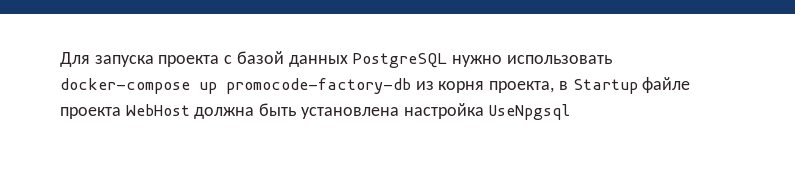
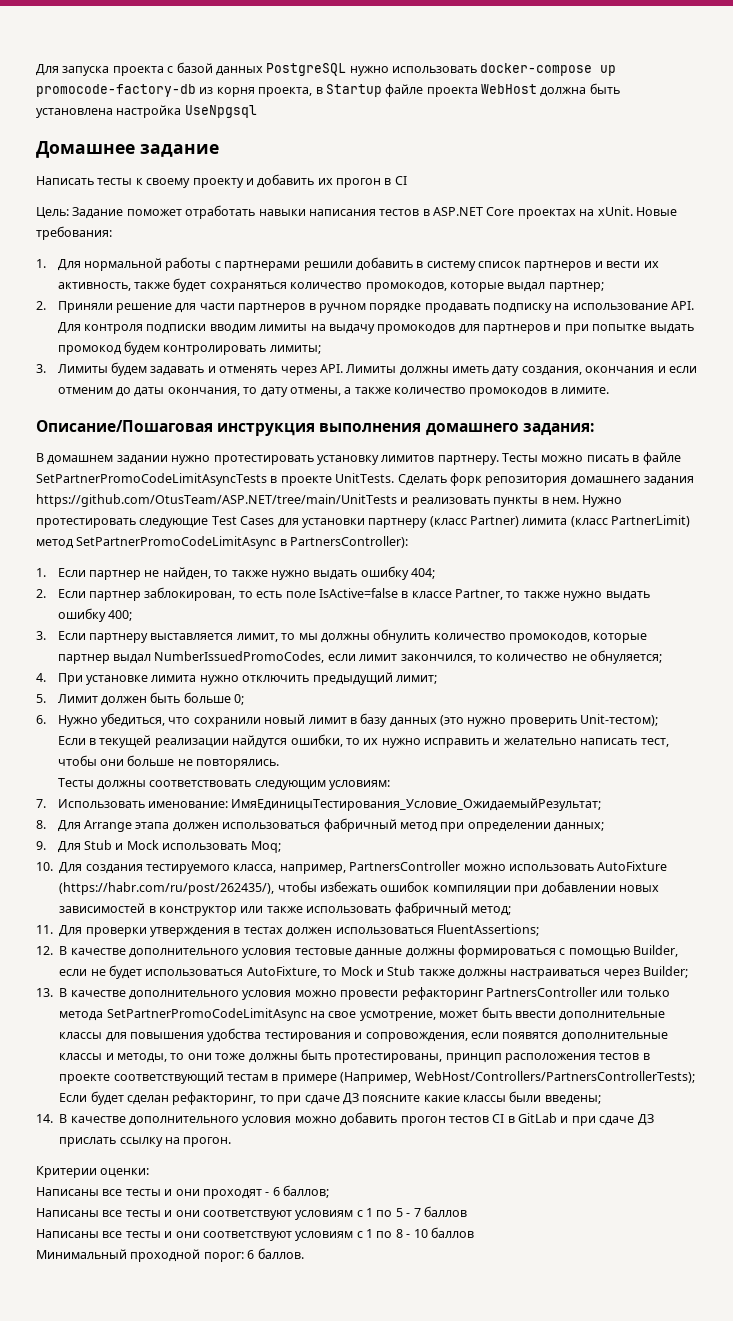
(571, 112) none -> [36,141,219,158] [36,174,407,188] [36,205,677,219] [36,226,112,240] [36,257,659,271] [57,278,604,292] [36,301,695,313] [57,322,694,334] [57,341,321,355] [36,362,697,376] [57,387,610,397] [36,420,594,436] [36,452,681,465] [36,473,694,486] [36,494,623,507] [36,515,691,528] [36,536,409,549] [36,566,436,580] [36,587,650,601] [57,608,133,622] [36,629,648,643] [57,650,663,664] [36,672,437,685] [36,692,245,706] [36,713,659,727] [57,734,669,748] [57,755,280,769] [57,778,391,790] [36,798,602,811] [36,818,605,832] [36,840,281,853] [36,861,668,874] [59,881,659,895] [59,902,511,916] [36,924,539,937] [36,945,678,958] [59,965,689,979] [36,987,670,1000] [59,1007,666,1021] [59,1028,668,1042] [59,1049,650,1063] [59,1071,695,1084] [59,1091,601,1105] [36,1112,654,1126] [59,1137,232,1147] [36,1166,150,1178] [36,1185,329,1199] [36,1206,467,1220] [36,1227,474,1241] [36,1248,304,1262] // Домашнее задание // Написать тесты к своему проекту и добавить их прогон в CI // Цель: Задание поможет отработать навыки написания тестов в ASP.NET Core проектах на xUnit. Новые требования: // 1. Для нормальной работы с партнерами решили добавить в систему список партнеров и вести их активность, также будет сохраняться количество промокодов, которые выдал партнер; // 2. Приняли решение для части партнеров в ручном порядке продавать подписку на использование API. Для контроля подписки вводим лимиты на выдачу промокодов для партнеров и при попытке выдать промокод будем контролировать лимиты; // 3. Лимиты будем задавать и отменять через API. Лимиты должны иметь дату создания, окончания и если отменим до даты окончания, то дату отмены, а также количество промокодов в лимите. // Описание/Пошаговая инструкция выполнения домашнего задания: // В домашнем задании нужно протестировать установку лимитов партнеру. Тесты можно писать в файле SetPartnerPromoCodeLimitAsyncTests в проекте UnitTests. Сделать форк репозитория домашнего задания https://github.com/OtusTeam/ASP.NET/tree/main/UnitTests и реализовать пункты в нем. Нужно протестировать следующие Test Cases для установки партнеру (класс Partner) лимита (класс PartnerLimit) метод SetPartnerPromoCodeLimitAsync в PartnersController): // 1. Если партнер не найден, то также нужно выдать ошибку 404; // 2. Если партнер заблокирован, то есть поле IsActive=false в классе Partner, то также нужно выдать ошибку 400; // 3. Если партнеру выставляется лимит, то мы должны обнулить количество промокодов, которые партнер выдал NumberIssuedPromoCodes, если лимит закончился, то количество не обнуляется; // 4. При установке лимита нужно отключить предыдущий лимит; // 5. Лимит должен быть больше 0; // 6. Нужно убедиться, что сохранили новый лимит в базу данных (это нужно проверить Unit-тестом); // Если в текущей реализации найдутся ошибки, то их нужно исправить и желательно написать тест, чтобы они больше не повторялись. // Тесты должны соответствовать следующим условиям: // 7. Использовать именование: ИмяЕдиницыТестирования_Условие_ОжидаемыйРезультат; // 8. Для Arrange этапа должен использоваться фабричный метод при определении данных; // 9. Для Stub и Mock использовать Moq; // 10. Для создания тестируемого класса, например, PartnersController можно использовать AutoFixture (https://habr.com/ru/post/262435/), чтобы избежать ошибок компиляции при добавлении новых зависимостей в конструктор или также использовать фабричный метод; // 11. Для проверки утверждения в тестах должен использоваться FluentAssertions; // 12. В качестве дополнительного условия тестовые данные должны формироваться с помощью Builder, если не будет использоваться AutoFixture, то Mock и Stub также должны настраиваться через Builder; // 13. В качестве дополнительного условия можно провести рефакторинг PartnersController или только метода SetPartnerPromoCodeLimitAsync на свое усмотрение, может быть ввести дополнительные классы для повышения удобства тестирования и сопровождения, если появятся дополнительные классы и методы, то они тоже должны быть протестированы, принцип расположения тестов в проекте соответствующий тестам в примере (Например, WebHost/Controllers/PartnersControllerTests); Если будет сделан рефакторинг, то при сдаче ДЗ поясните какие классы были введены; // 14. В качестве дополнительного условия можно добавить прогон тестов CI в GitLab и при сдаче ДЗ прислать ссылку на прогон. // Критерии оценки: // Написаны все тесты и они проходят - 6 баллов; // Написаны все тесты и они соответствуют условиям с 1 по 5 - 7 баллов // Написаны все тесты и они соответствуют условиям с 1 по 8 - 10 баллов // Минимальный проходной порог: 6 баллов.

